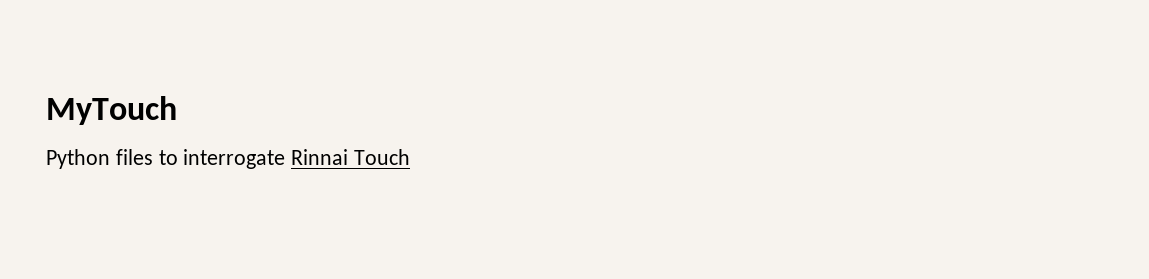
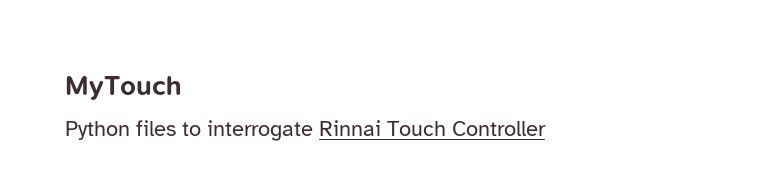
(411, 157) none -> [452,121,546,136] Controller

